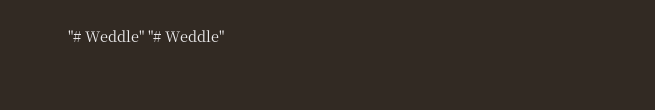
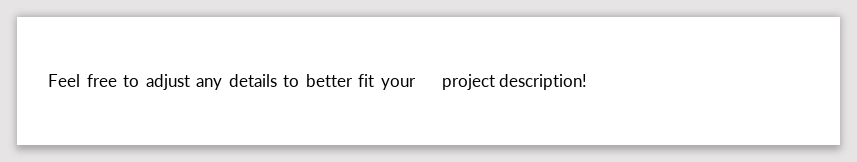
[68,30,224,42] "# Weddle" "# Weddle" -> [48,74,588,90] Feel free to adjust any details to better fit your project description!

